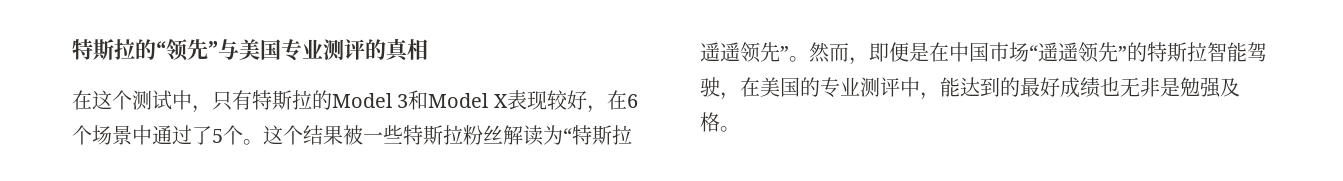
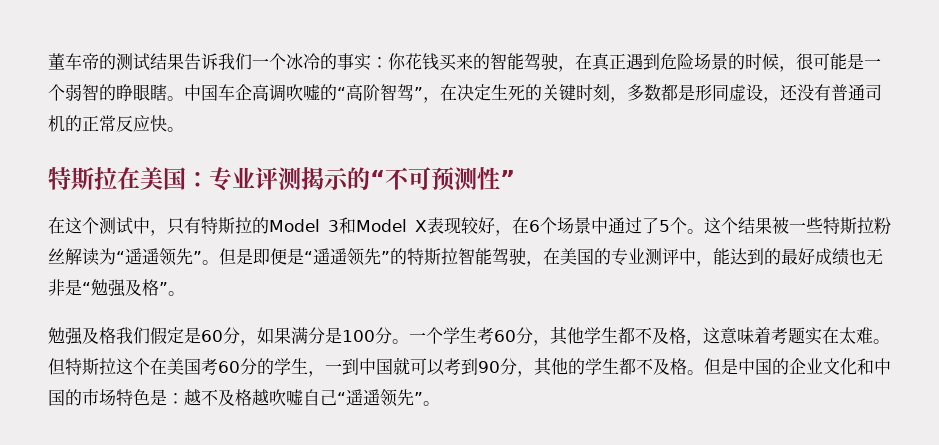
[72,38,428,62] 特斯拉的“领先”与美国专业测评的真相 -> [48,53,881,72] [48,84,882,103] [48,115,184,132] [48,167,515,191] 董车帝的测试结果告诉我们一个冰冷的事实：你花钱买来的智能驾驶，在真正遇到危险场景的时候，很可能是一个弱智的睁眼瞎。中国车企高调吹嘘的“高阶智驾”，在决定生死的关键时刻，多数都是形同虚设，还没有普通司机的正常反应快。 // 特斯拉在美国：专业评测揭示的“不可预测性”
[572,125,632,145] [700,42,1029,65] 特斯拉遥遥领先”。然而，即便是在中国市场 -> [125,248,304,266] 遥遥领先”。但是即便是
[1180,77,1240,98] [700,112,740,132] 勉强及格。 -> [82,279,185,297] [48,326,890,346] [48,357,891,377] [48,389,440,407] “勉强及格”。 // 勉强及格我们假定是60分，如果满分是100分。一个学生考60分，其他学生都不及格，这意味着考题实在太难。但特斯拉这个在美国考60分的学生，一到中国就可以考到90分，其他的学生都不及格。但是中国的企业文化和中国的市场特色是：越不及格越吹嘘自己“遥遥领先”。

